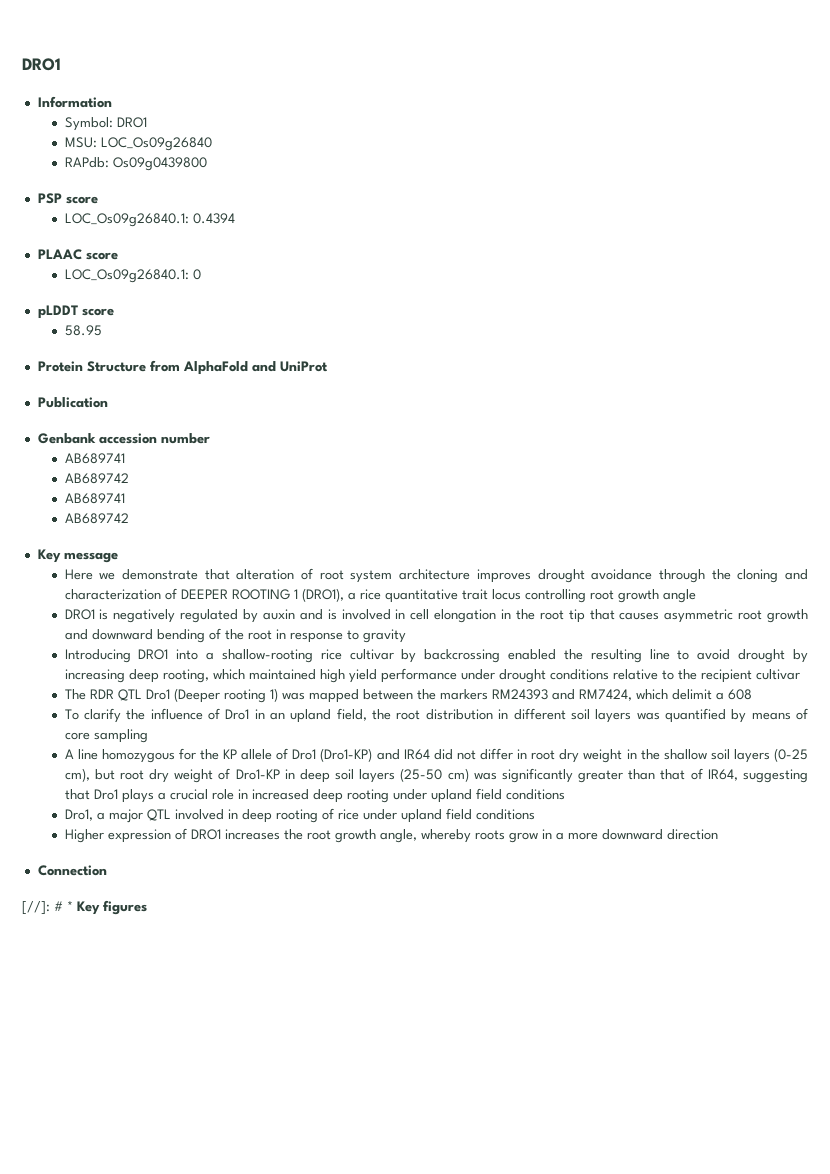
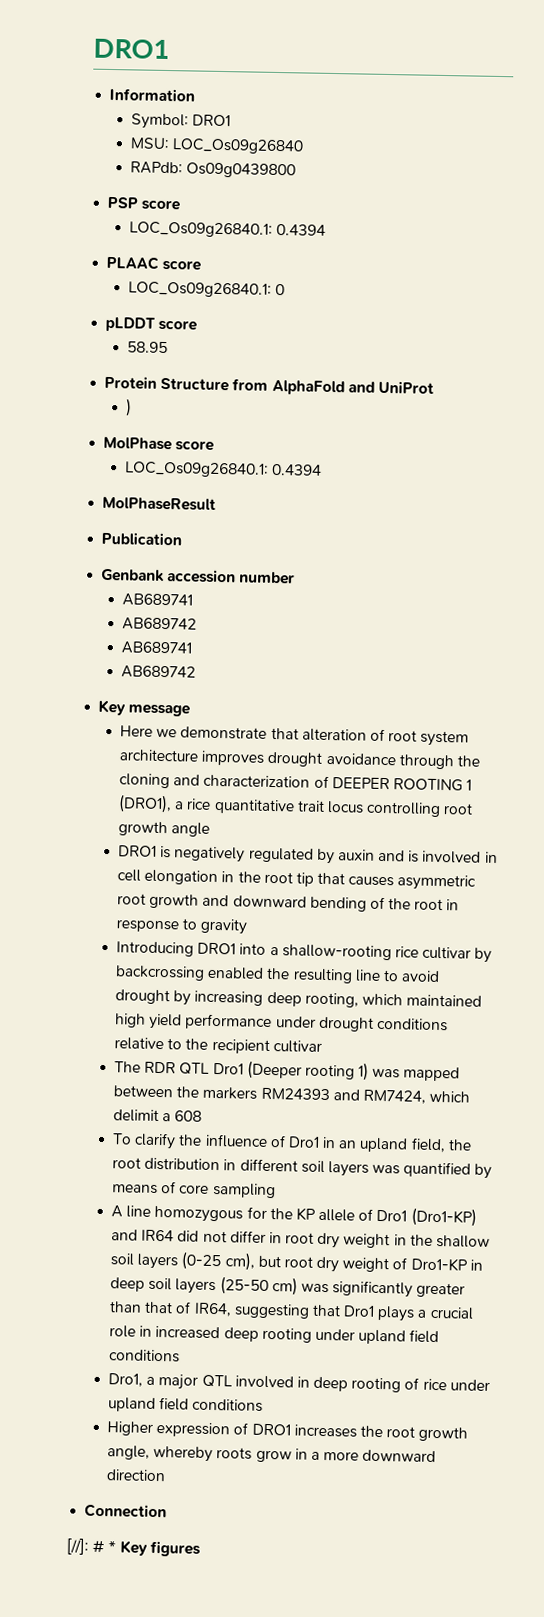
(328, 366) none -> [125,398,132,417] [103,436,215,451] [123,461,323,478] [102,496,217,511] // ) // MolPhase score // LOC_Os09g26840.1: 0.4394 // MolPhaseResult

